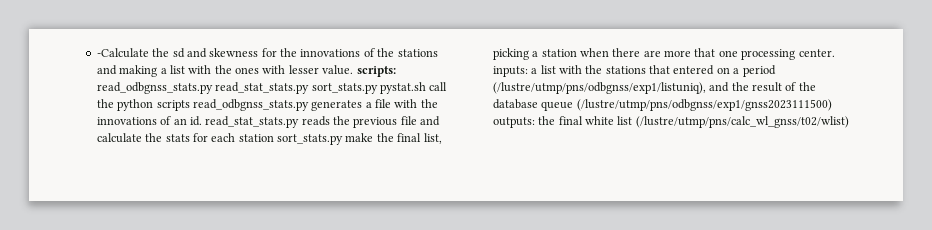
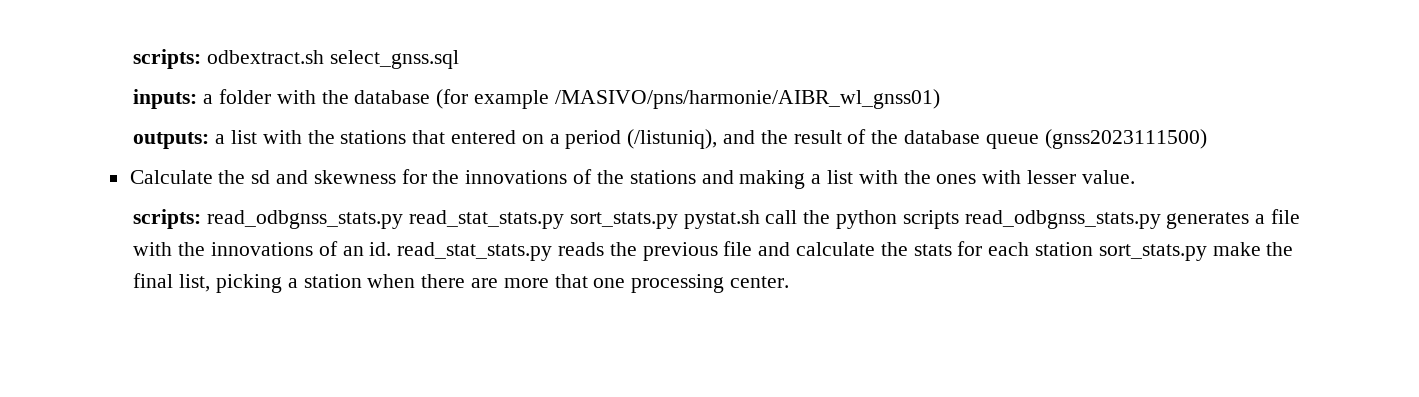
[96,48,149,58] -Calculate -> [133,49,459,69] [133,89,940,109] [133,129,1207,149] [129,170,213,184] scripts: odbextract.sh select_gnss.sql // inputs: a folder with the database (for example /MASIVO/pns/harmonie/AIBR_wl_gnss01) // outputs: a list with the stations that entered on a period (/listuniq), and the result of the database queue (gnss2023111500) // Calculate
(354, 70) none -> (1135, 177) //
[492,65,776,77] [492,82,816,94] [492,99,832,111] [492,116,849,128] inputs: a list with the stations that entered on a period (/lustre/utmp/pns/odbgnss/exp1/listuniq), and the result of the database queue (/lustre/utmp/pns/odbgnss/exp1/gnss2023111500) outputs: the final white list (/lustre/utmp/pns/calc_wl_gnss/t02/wlist) -> (789, 282) none

